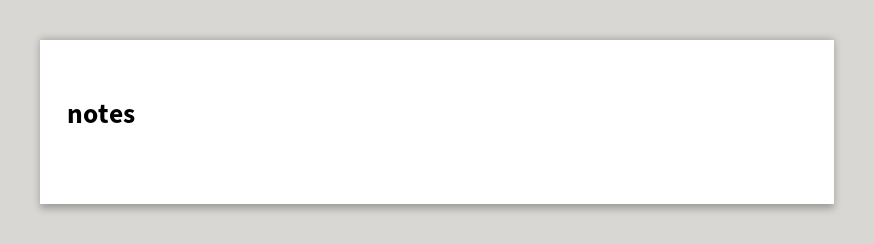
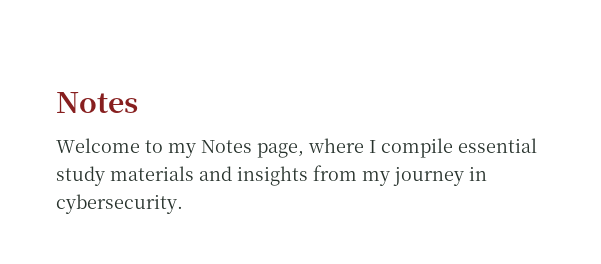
[67,104,135,123] notes -> [56,92,138,113] [56,138,537,158] [56,165,487,186] [56,194,183,214] Notes // Welcome to my Notes page, where I compile essential study materials and insights from my journey in cybersecurity.

